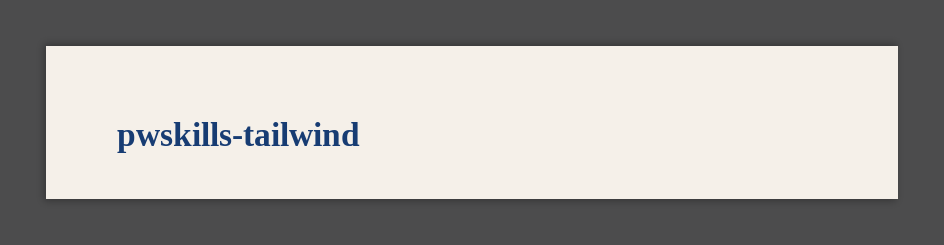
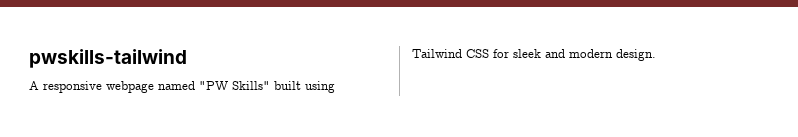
(360, 137) none -> [29,81,335,93] [412,49,656,61] // A responsive webpage named "PW Skills" built using Tailwind CSS for sleek and modern design.

